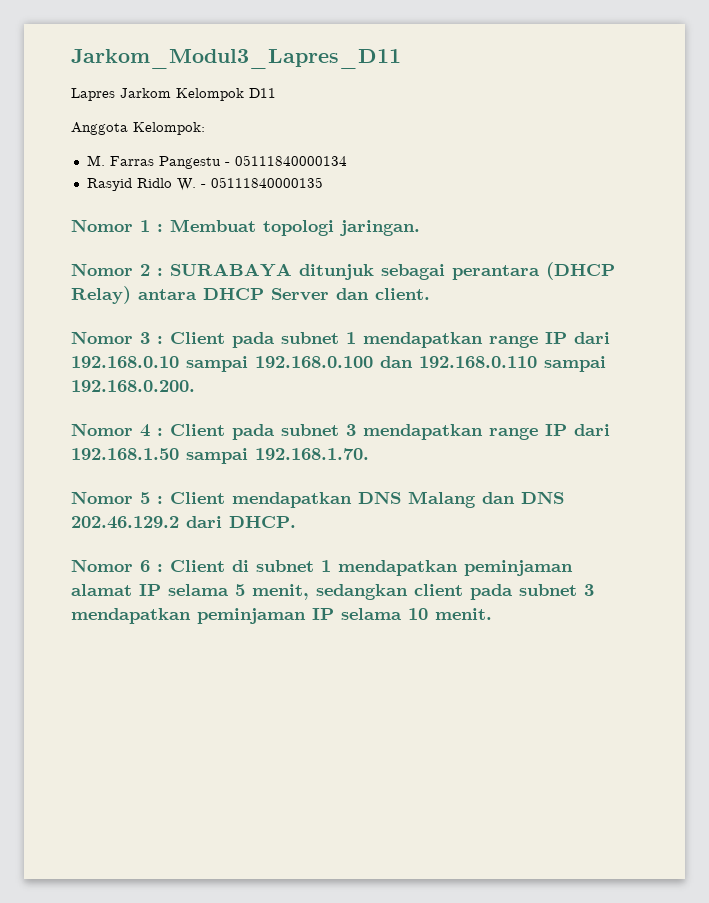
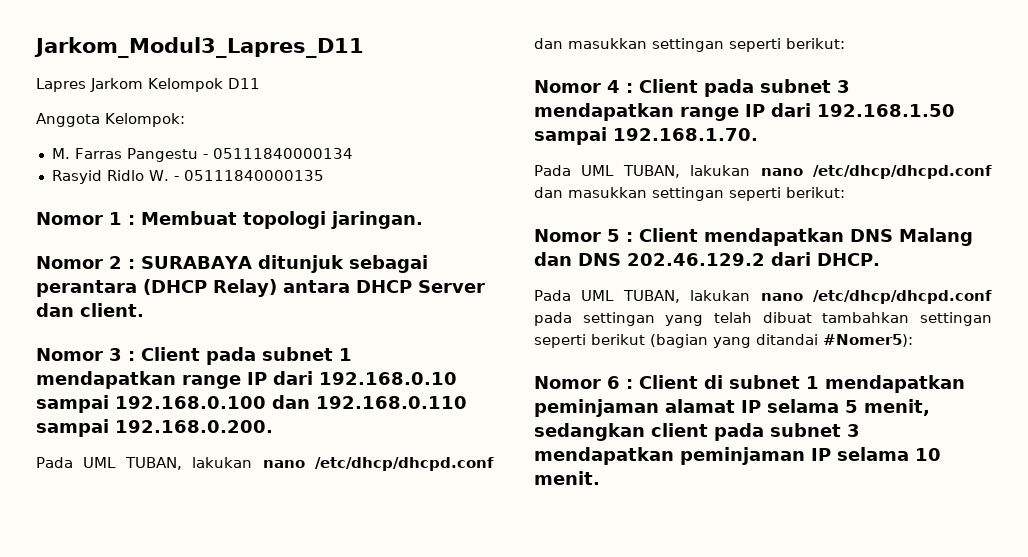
(195, 386) none -> [36,457,494,471] [534,38,845,52] // Pada UML TUBAN, lakukan nano /etc/dhcp/dhcpd.conf dan masukkan settingan seperti berikut:
(369, 454) none -> [534,165,992,179] [534,187,845,201] // Pada UML TUBAN, lakukan nano /etc/dhcp/dhcpd.conf dan masukkan settingan seperti berikut:
(296, 522) none -> [534,290,992,304] [534,312,992,326] [534,334,913,348] // Pada UML TUBAN, lakukan nano /etc/dhcp/dhcpd.conf pada settingan yang telah dibuat tambahkan settingan seperti berikut (bagian yang ditandai #Nomer5):

